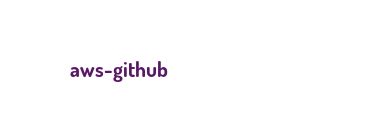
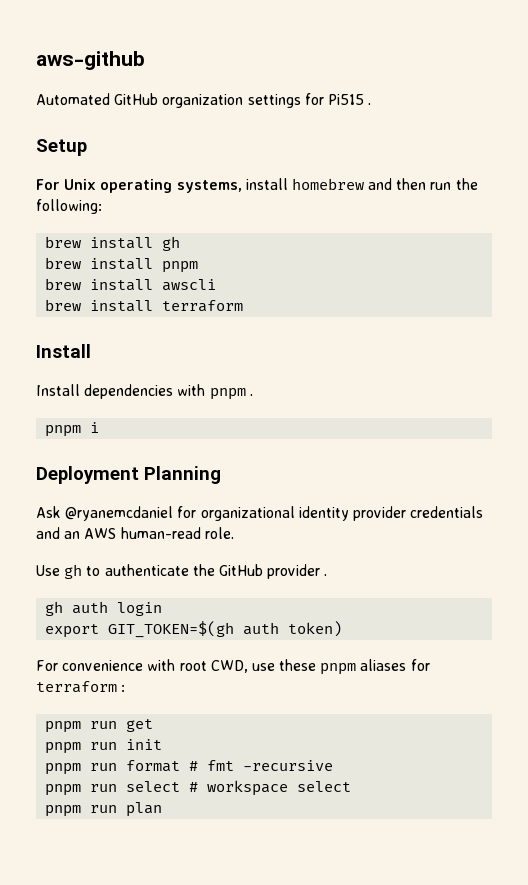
(168, 71) none -> [36,93,372,108] [36,139,87,156] [36,178,478,193] [36,199,102,214] [45,236,181,251] [45,257,199,273] [45,278,217,291] [45,299,244,312] [36,344,91,358] [36,384,253,400] [45,422,100,437] [36,466,221,484] [36,506,484,521] [36,527,234,539] [36,564,328,579] [45,601,163,616] [45,621,343,638] [36,659,430,675] [36,681,126,693] [45,719,154,733] [45,739,163,754] [45,760,334,775] [45,780,352,796] [45,802,163,817] // Automated GitHub organization settings for Pi515 . // Setup // For Unix operating systems, install homebrew and then run the following: // brew install gh // brew install pnpm // brew install awscli // brew install terraform // Install // Install dependencies with pnpm . // pnpm i // Deployment Planning // Ask @ryanemcdaniel for organizational identity provider credentials and an AWS human-read role. // Use gh to authenticate the GitHub provider . // gh auth login // export GIT_TOKEN=$(gh auth token) // For convenience with root CWD, use these pnpm aliases for terraform : // pnpm run get // pnpm run init // pnpm run format # fmt -recursive // pnpm run select # workspace select // pnpm run plan

